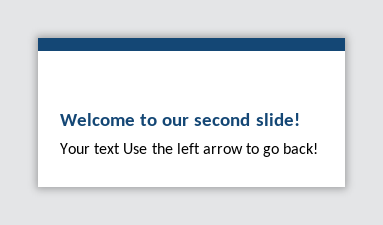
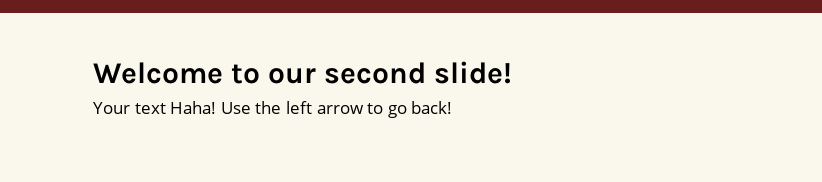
(121, 148) none -> [170,101,217,114] Haha!

